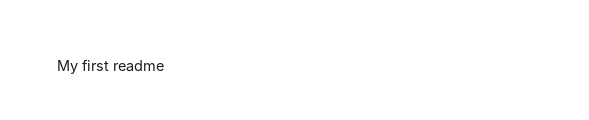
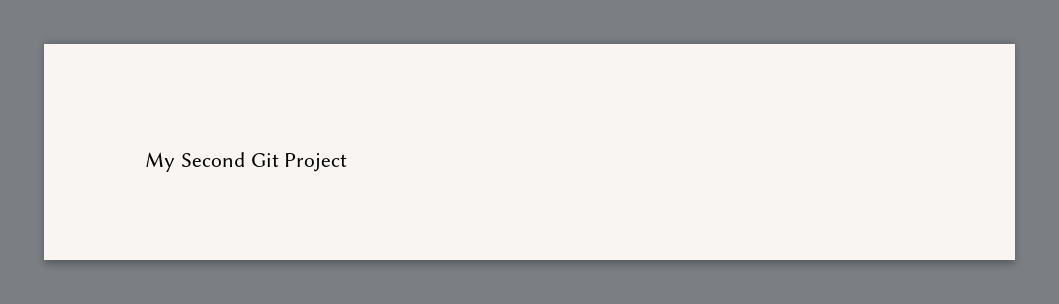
[82,59,164,72] first readme -> [180,152,348,172] Second Git Project

